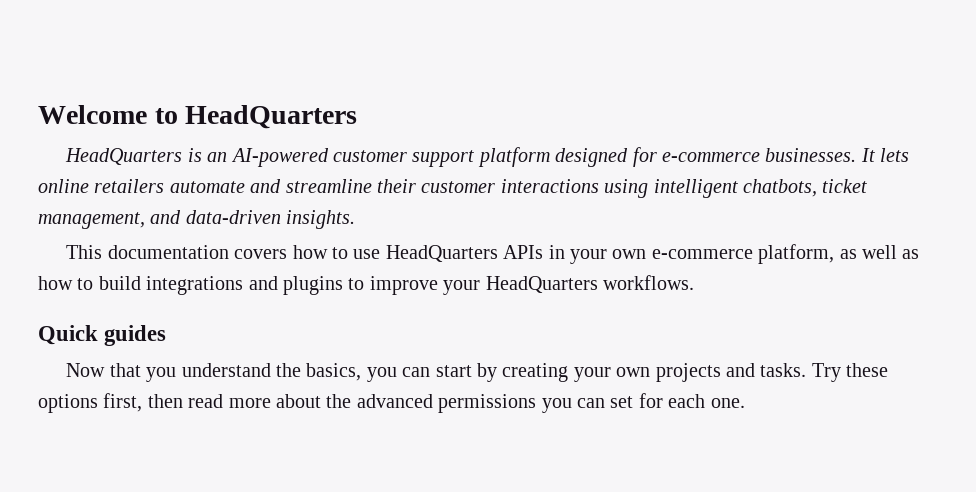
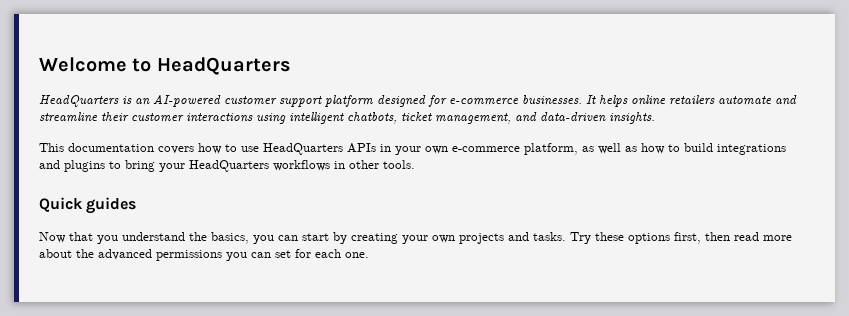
[880,148,910,162] lets -> [599,95,628,107] helps
[369,276,438,295] improve -> [125,160,155,172] bring
[602,275,694,290] workflows. -> [273,160,415,171] workflows in other tools.

